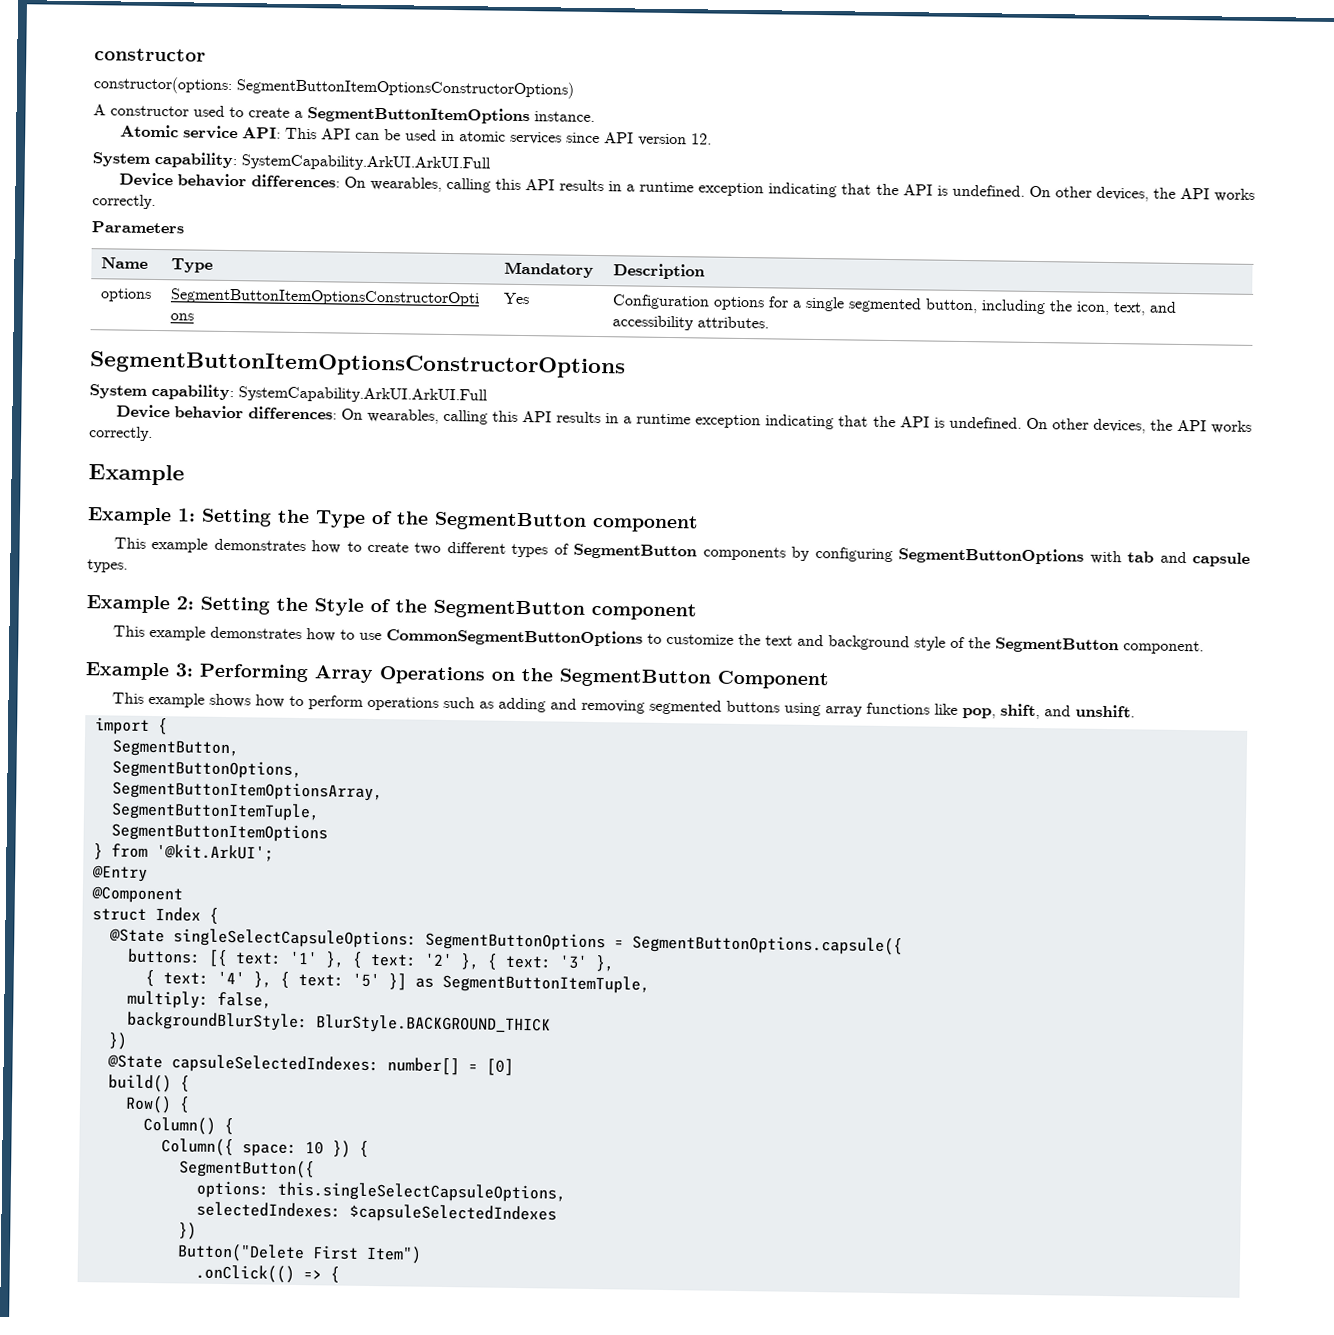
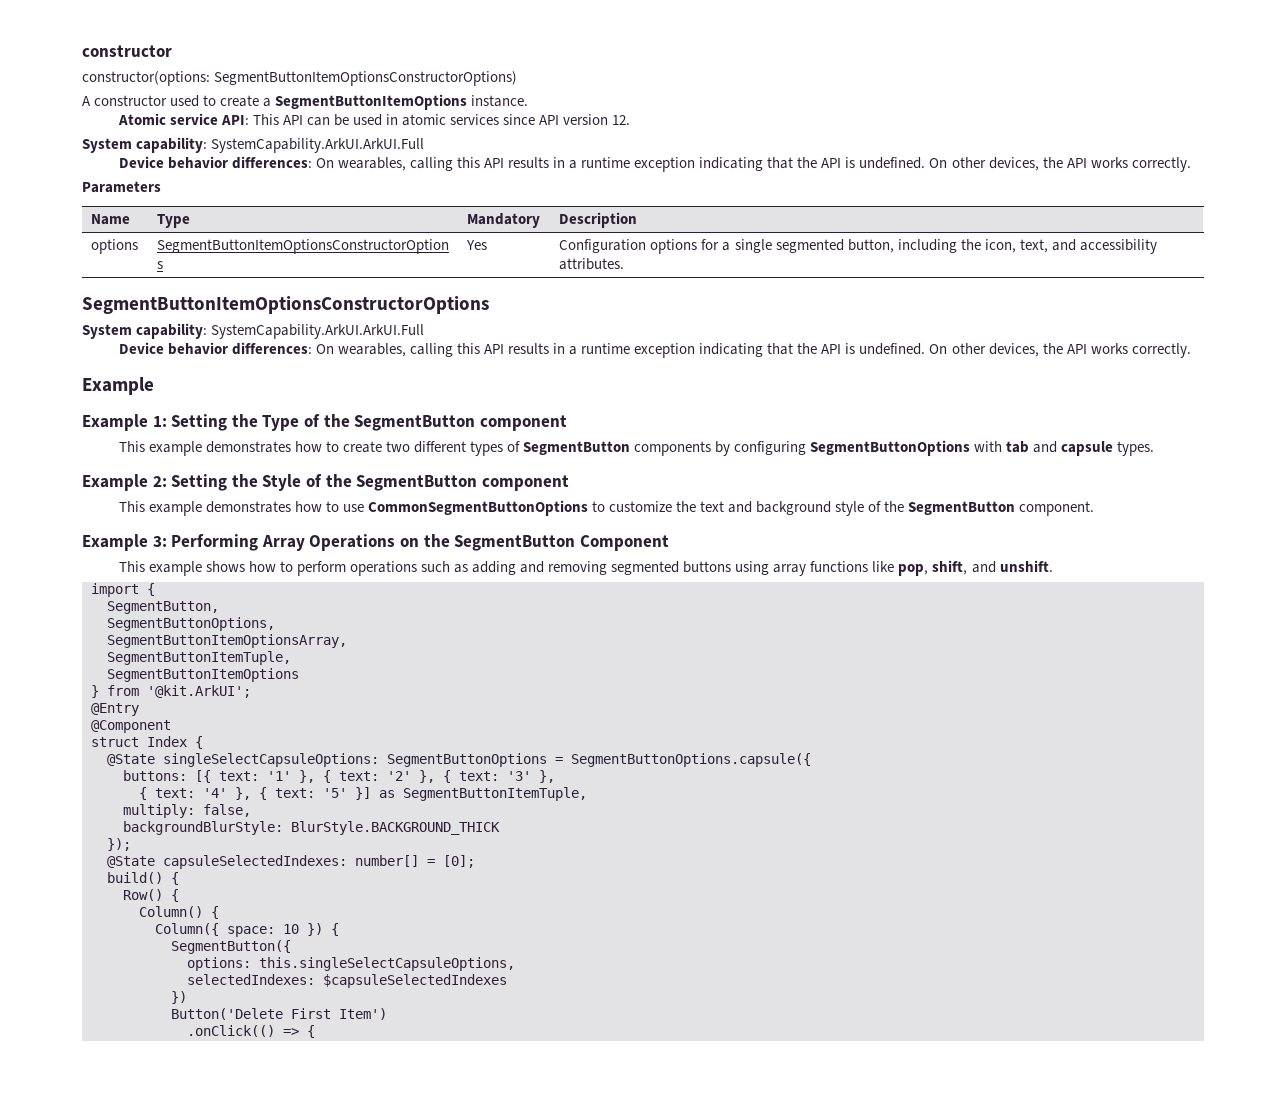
[107,1032,127,1050] }) -> [107,838,131,851] });
[485,1058,514,1076] [0] -> [443,855,475,868] [0];
[176,1243,422,1264] Button("Delete First Item") -> [171,1008,387,1020] Button('Delete First Item')

